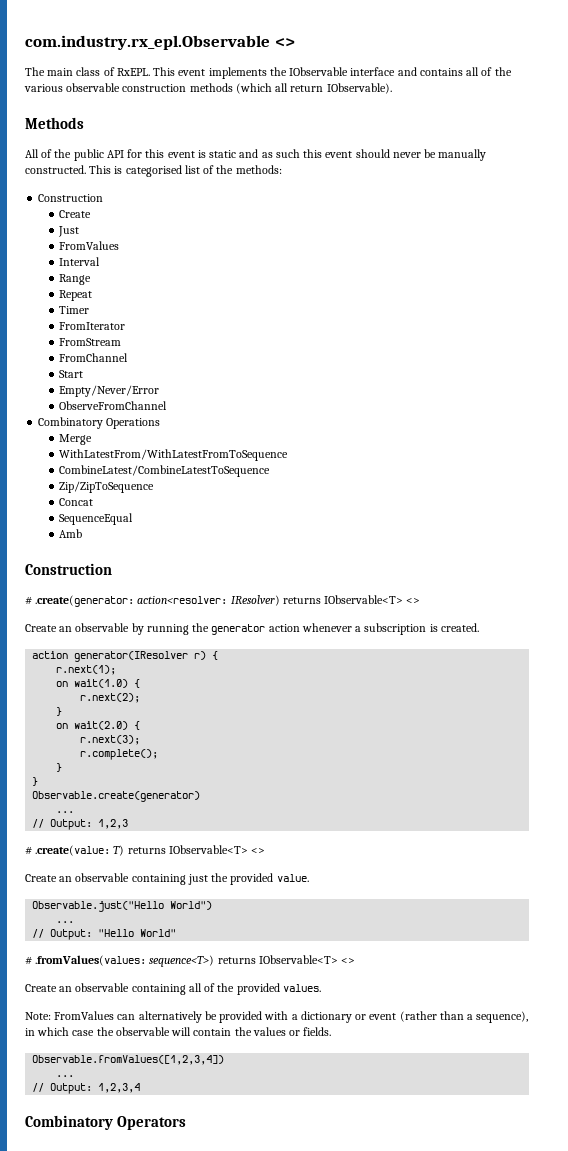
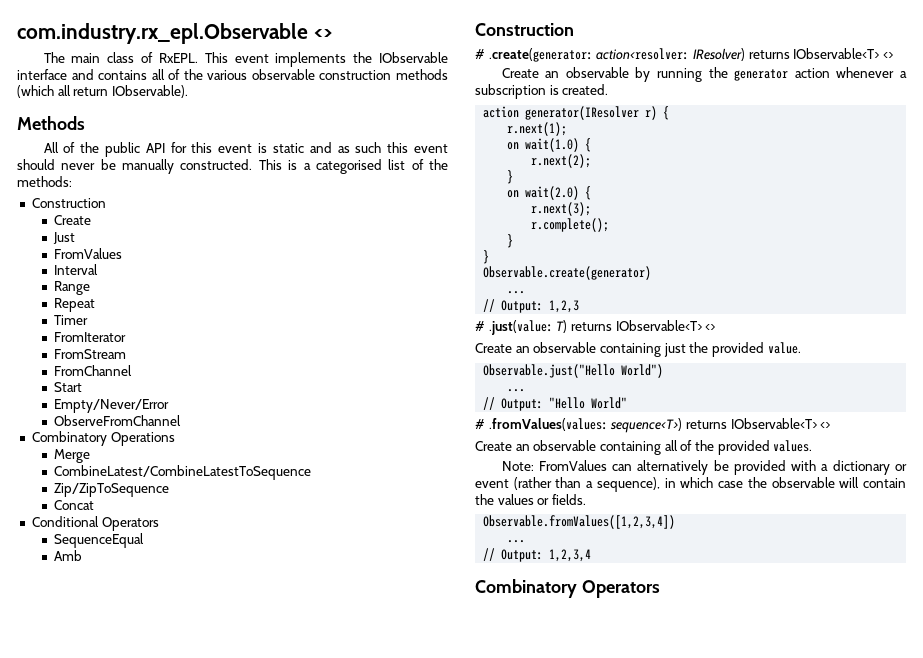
(123, 170) none -> [303,163,311,170] a
[59,449,289,461] // WithLatestFrom/WithLatestFromToSequence -> (91, 456) none
(94, 502) none -> [31,516,159,531] // Conditional Operators
[35,845,111,856] .create(value: -> [488,320,553,335] .just(value:

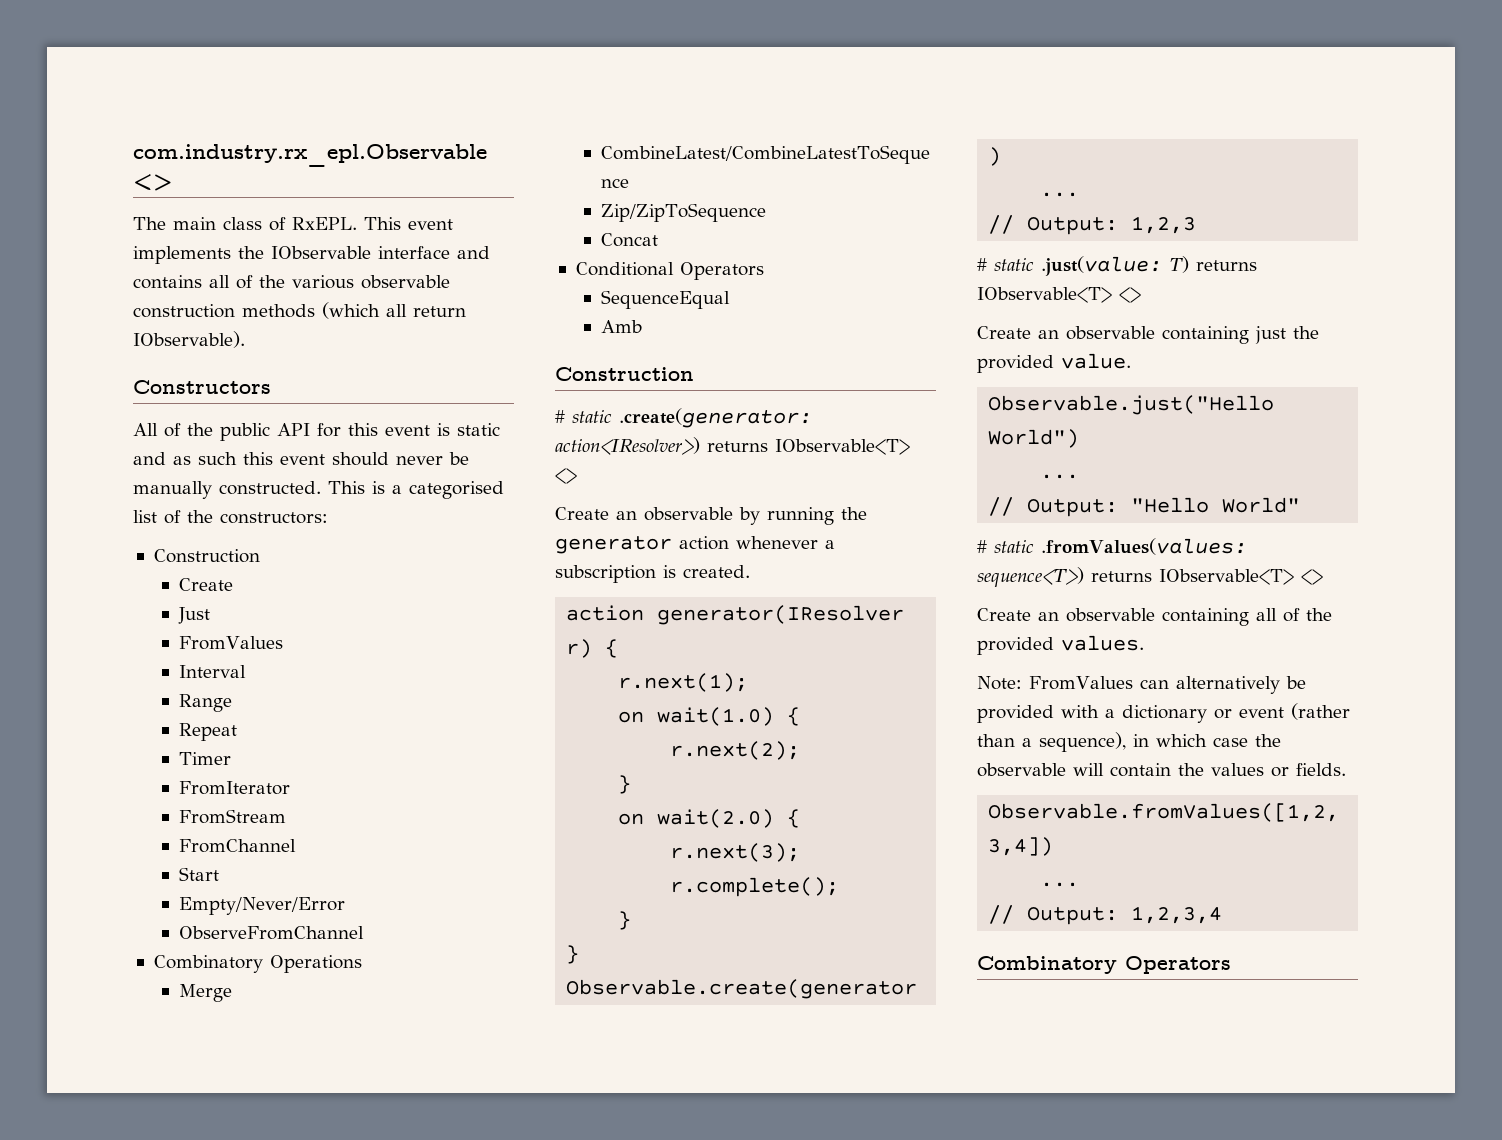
[17,116,85,130] Methods -> [133,380,271,394] Constructors
[17,176,72,187] methods: -> [220,512,328,524] constructors:
[488,48,745,62] .create(generator: action<resolver: IResolver) -> [572,408,812,428] [555,437,700,455] static .create(generator: action<IResolver>)
(485, 326) none -> [994,258,1034,271] static
(485, 424) none -> [994,540,1034,553] static

